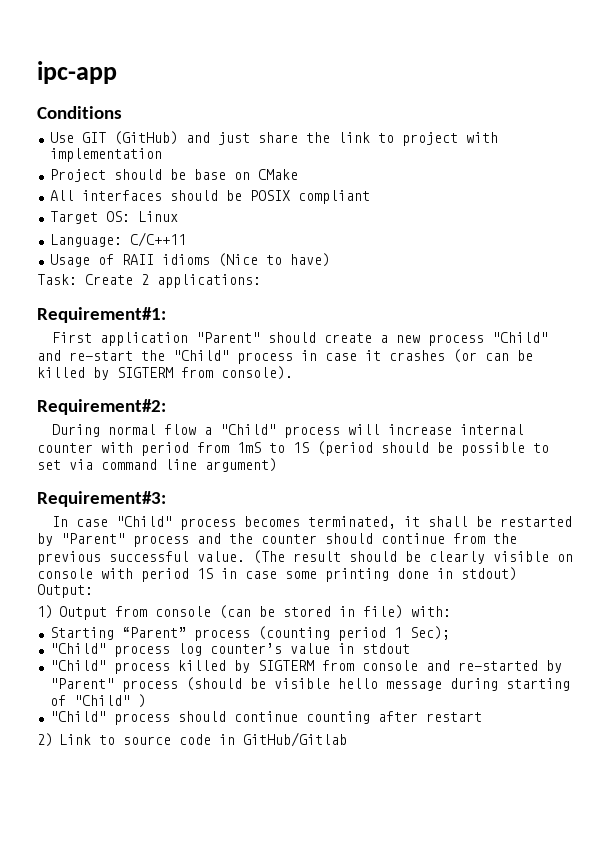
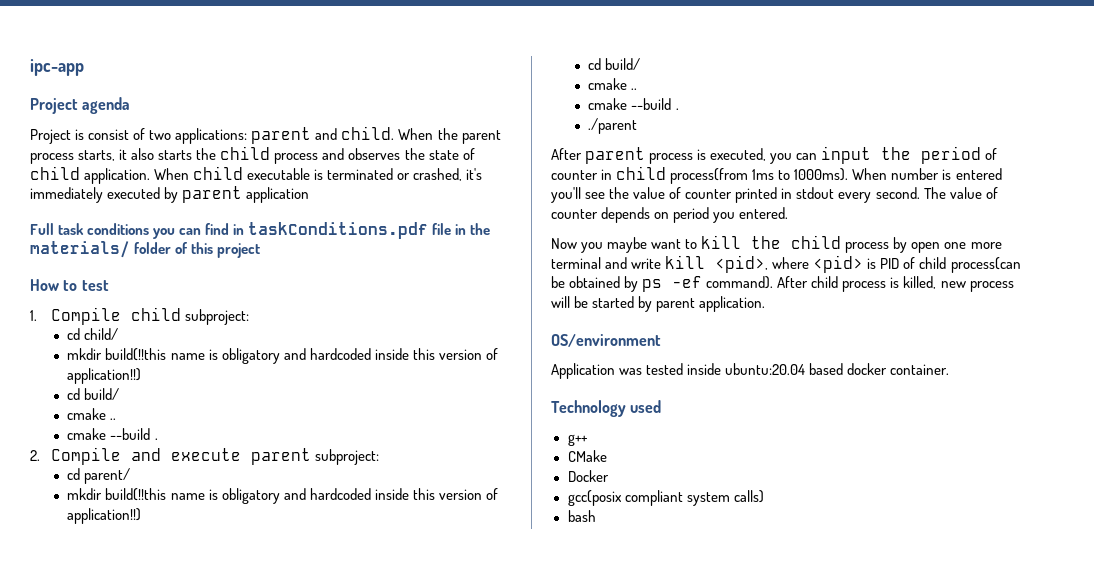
[37,106,122,119] [49,131,498,146] [49,148,162,162] [49,169,298,182] [49,190,370,204] [49,211,178,224] [49,232,186,247] [49,253,330,267] [37,274,261,288] [37,307,166,323] [52,332,549,346] [37,349,533,364] [37,366,293,380] [37,399,166,415] [52,424,525,438] [37,441,549,456] [37,458,277,472] [37,491,166,507] [52,516,573,530] [37,533,517,547] [37,550,573,565] [37,567,517,582] [37,584,93,598] [37,605,451,620] [49,626,450,641] [49,643,410,657] [49,660,562,674] [49,677,570,692] [49,694,146,708] [49,711,482,725] [37,732,347,747] Conditions // Use GIT (GitHub) and just share the link to project with implementation // Project should be base on CMake // All interfaces should be POSIX compliant // Target OS: Linux // Language: C/C++11 // Usage of RAII idioms (Nice to have) // Task: Create 2 applications: // Requirement#1: // First application "Parent" should create a new process "Child" and re-start the "Child" process in case it crashes (or can be killed by SIGTERM from console). // Requirement#2: // During normal flow a "Child" process will increase internal counter with period from 1mS to 1S (period should be possible to set via command line argument) // Requirement#3: // In case "Child" process becomes terminated, it shall be restarted by "Parent" process and the counter should continue from the previous successful value. (The result should be clearly visible on console with period 1S in case some printing done in stdout) Output: // 1) Output from console (can be stored in file) with: // Starting “Parent” process (counting period 1 Sec); // "Child" process log counter’s value in stdout // "Child" process killed by SIGTERM from console and re-started by "Parent" process (should be visible hello message during starting of "Child" ) // "Child" process should continue counting after restart // 2) Link to source code in GitHub/Gitlab -> [30,97,131,114] [30,126,501,144] [30,146,475,164] [30,166,483,184] [30,186,310,203] [30,222,491,239] [30,241,261,258] [30,279,109,291] [30,307,249,325] [67,328,119,340] [67,348,498,364] [67,368,142,384] [67,388,120,400] [67,408,117,420] [67,428,158,440] [30,447,379,465] [67,468,131,484] [67,488,498,504] [67,508,142,524] [588,58,641,70] [588,78,638,90] [588,98,679,110] [588,118,638,134] [551,146,998,164] [551,166,1002,184] [551,187,998,203] [551,207,789,223] [551,235,1002,253] [551,255,1021,273] [551,276,1014,292] [551,296,766,312] [551,334,661,347] [551,363,950,379] [551,400,662,417] [567,434,588,446] [567,450,607,462] [567,470,609,482] [567,490,764,506] [567,510,596,522] Project agenda // Project is consist of two applications: parent and child. When the parent process starts, it also starts the child process and observes the state of child application. When child executable is terminated or crashed, it's immediately executed by parent application // Full task conditions you can find in taskConditions.pdf file in the materials/ folder of this project // How to test // 1. Compile child subproject: // cd child/ // mkdir build(!!this name is obligatory and hardcoded inside this version of application!!) // cd build/ // cmake .. // cmake --build . // 2. Compile and execute parent subproject: // cd parent/ // mkdir build(!!this name is obligatory and hardcoded inside this version of application!!) // cd build/ // cmake .. // cmake --build . // ./parent // After parent process is executed, you can input the period of counter in child process(from 1ms to 1000ms). When number is entered you'll see the value of counter printed in stdout every second. The value of counter depends on period you entered. // Now you maybe want to kill the child process by open one more terminal and write kill <pid>, where <pid> is PID of child process(can be obtained by ps -ef command). After child process is killed, new process will be started by parent application. // OS/environment // Application was tested inside ubuntu:20.04 based docker container. // Technology used // g++ // CMake // Docker // gcc(posix compliant system calls) // bash

